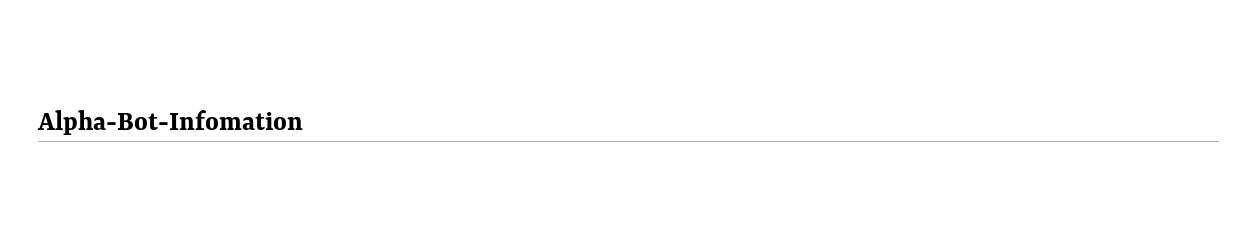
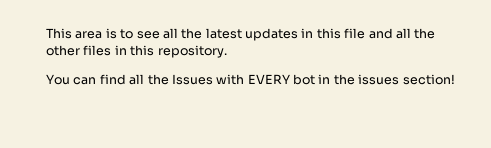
[37,110,303,135] Alpha-Bot-Infomation -> [46,28,436,41] [46,45,227,58] [46,74,455,85] This area is to see all the latest updates in this file and all the other files in this repository. // You can find all the Issues with EVERY bot in the issues section!

